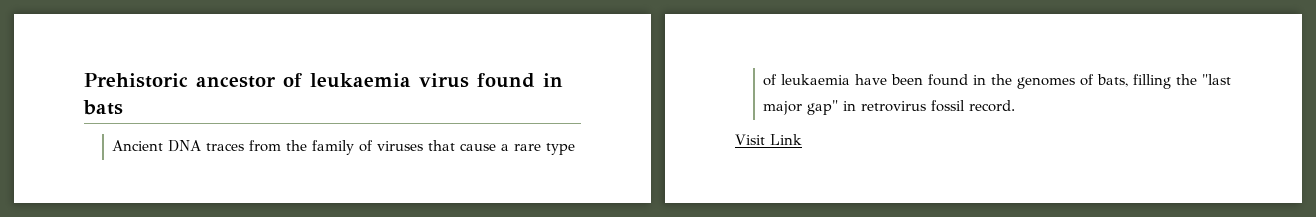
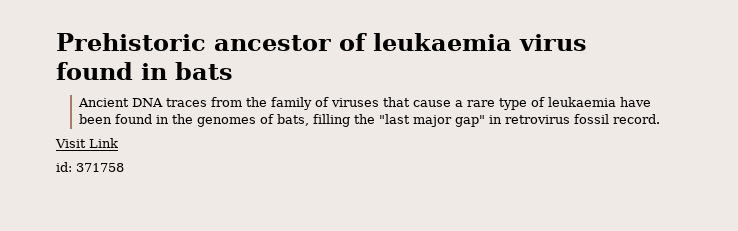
(802, 139) none -> [56,162,124,172] // id: 371758

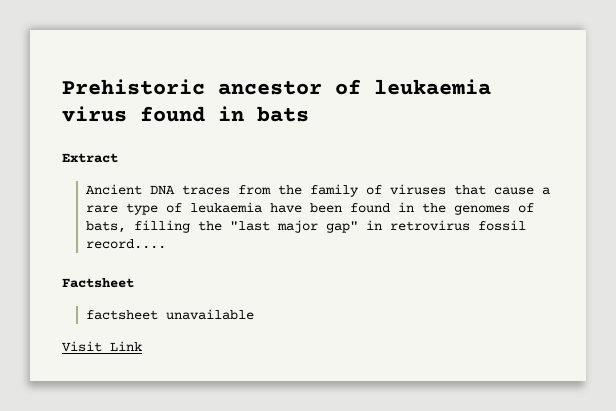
(233, 71) none -> [62,153,118,163] // Extract
[613,114,661,124] record. -> [86,239,167,249] [62,278,134,288] [86,309,255,320] record.... // Factsheet // factsheet unavailable
[56,162,124,172] // id: 371758 -> (142, 346) none

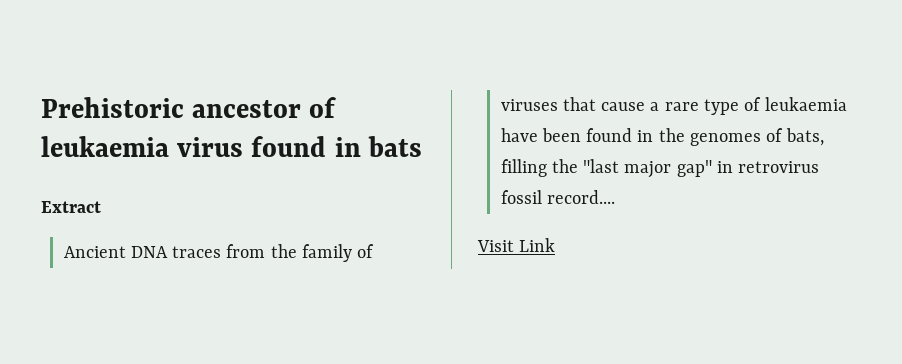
[62,278,134,288] [86,309,255,320] // Factsheet // factsheet unavailable -> (615, 197) none

